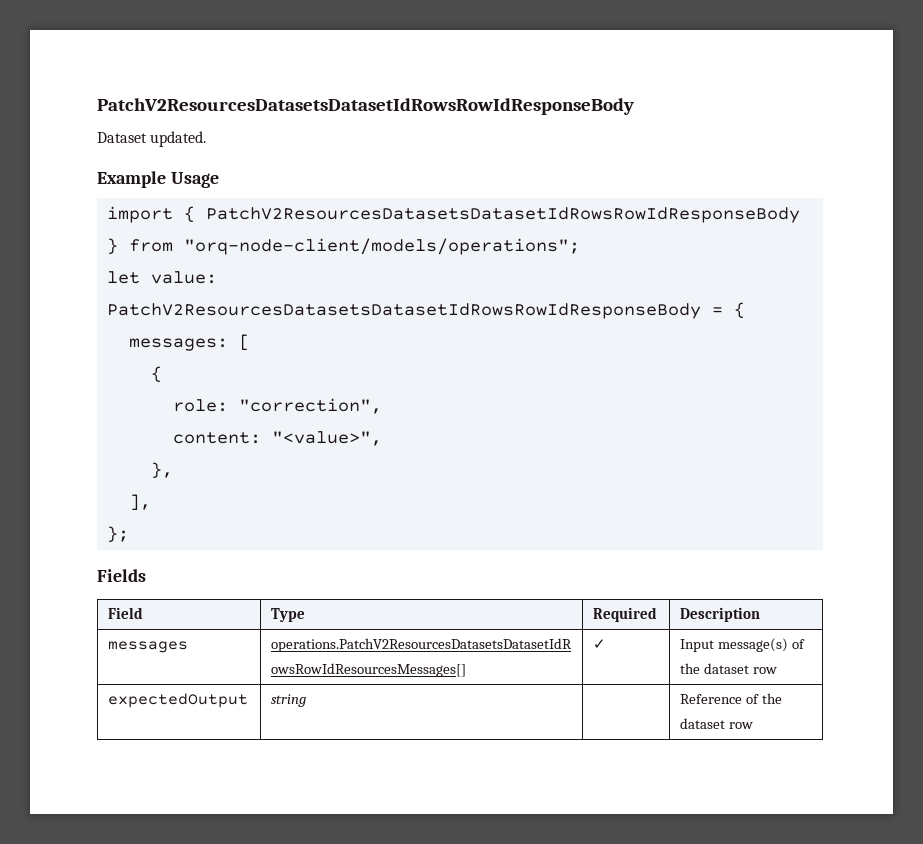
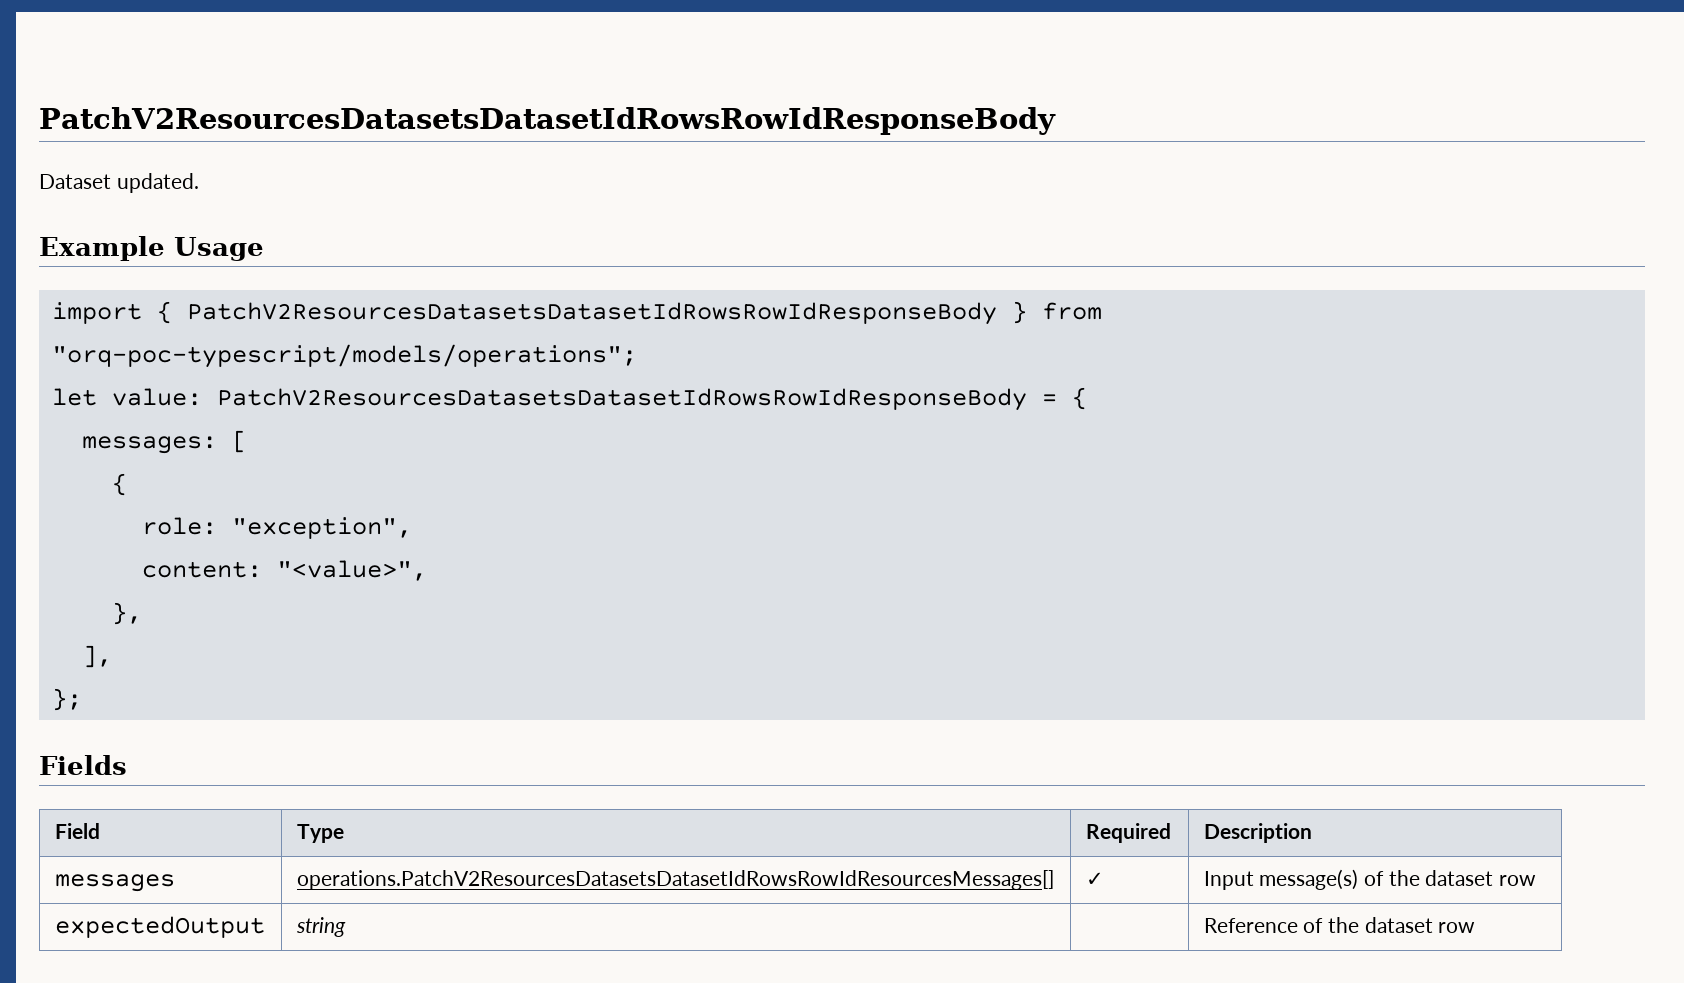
[183,238,580,255] "orq-node-client/models/operations"; -> [51,344,637,368] "orq-poc-typescript/models/operations";
[238,398,382,414] "correction", -> [231,517,412,539] "exception",

